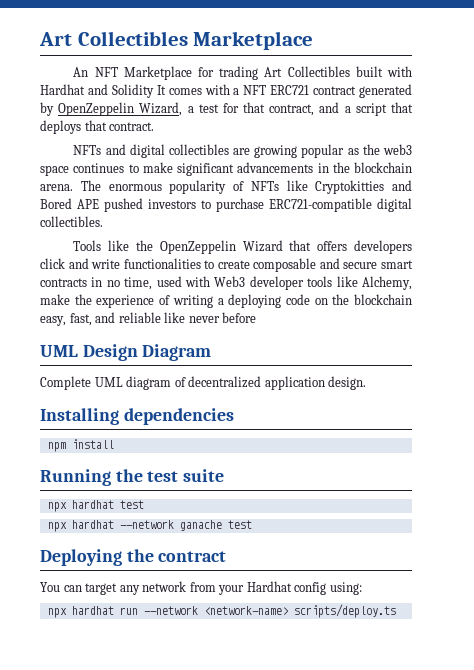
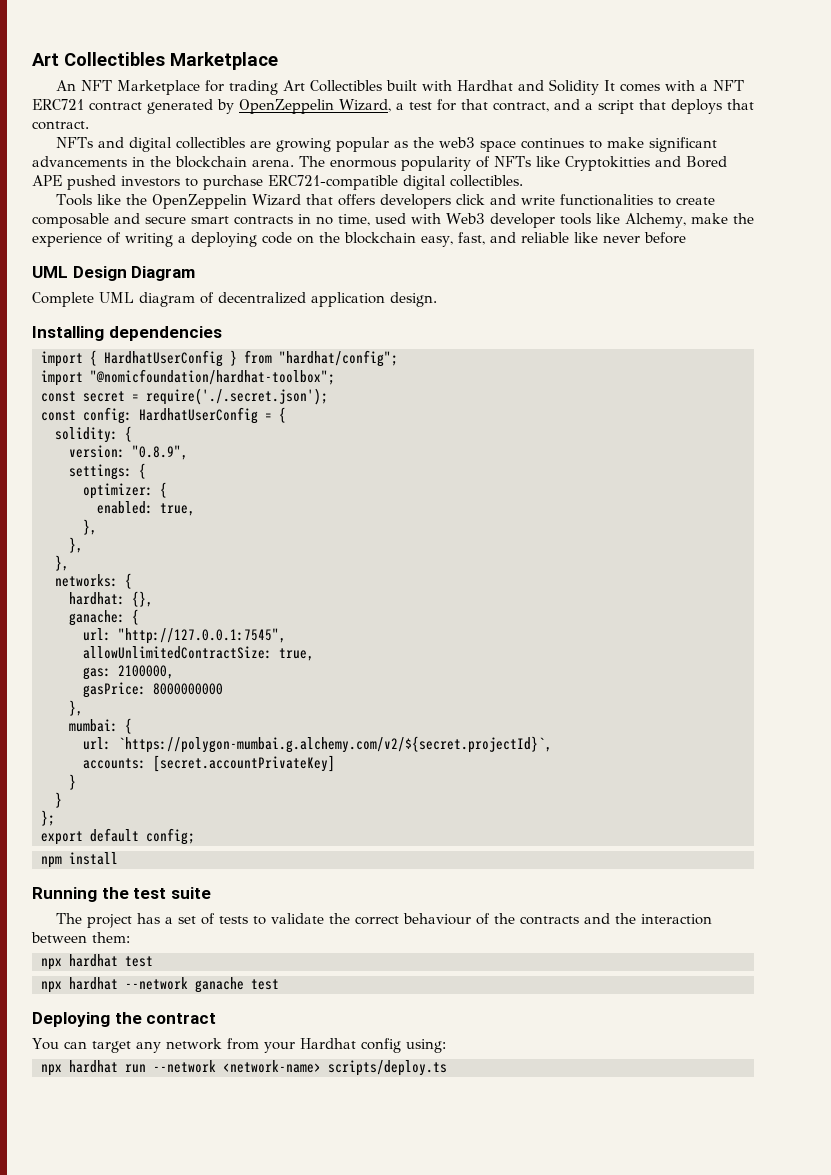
(234, 416) none -> [41,350,398,367] [41,369,335,386] [41,388,328,405] [41,407,286,424] [55,426,132,443] [69,445,188,460] [69,463,146,480] [83,482,167,499] [97,501,195,516] [83,519,97,535] [69,537,83,553] [55,555,69,571] [55,573,132,589] [69,591,153,607] [69,609,139,626] [83,628,286,644] [83,646,314,661] [83,665,174,680] [83,682,223,698] [69,700,83,716] [69,718,132,734] [83,736,552,753] [83,755,335,772] [69,774,76,790] [55,792,62,808] [41,810,55,826] [41,828,195,845] // import { HardhatUserConfig } from "hardhat/config"; // import "@nomicfoundation/hardhat-toolbox"; // const secret = require('./.secret.json'); // const config: HardhatUserConfig = { // solidity: { // version: "0.8.9", // settings: { // optimizer: { // enabled: true, // }, // }, // }, // networks: { // hardhat: {}, // ganache: { // url: "http://127.0.0.1:7545", // allowUnlimitedContractSize: true, // gas: 2100000, // gasPrice: 8000000000 // }, // mumbai: { // url: `https://polygon-mumbai.g.alchemy.com/v2/${secret.projectId}`, // accounts: [secret.accountPrivateKey] // } // } // }; // export default config;
(225, 475) none -> [56,913,713,928] [31,932,130,943] // The project has a set of tests to validate the correct behaviour of the contracts and the interaction between them:

